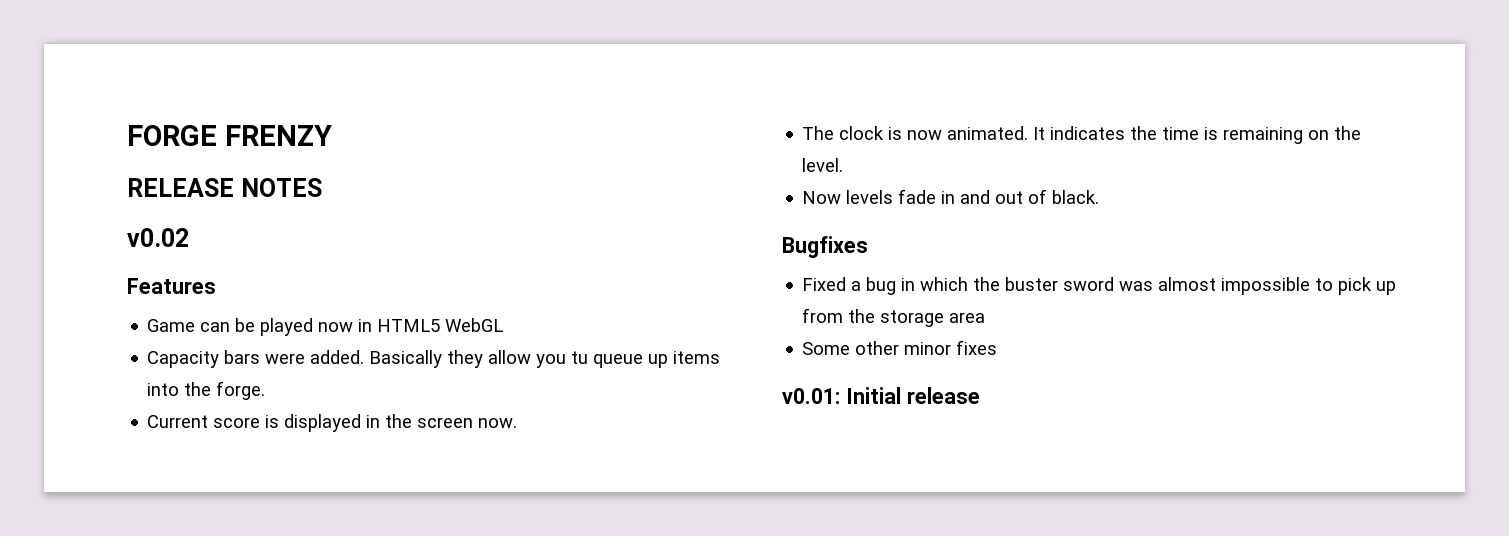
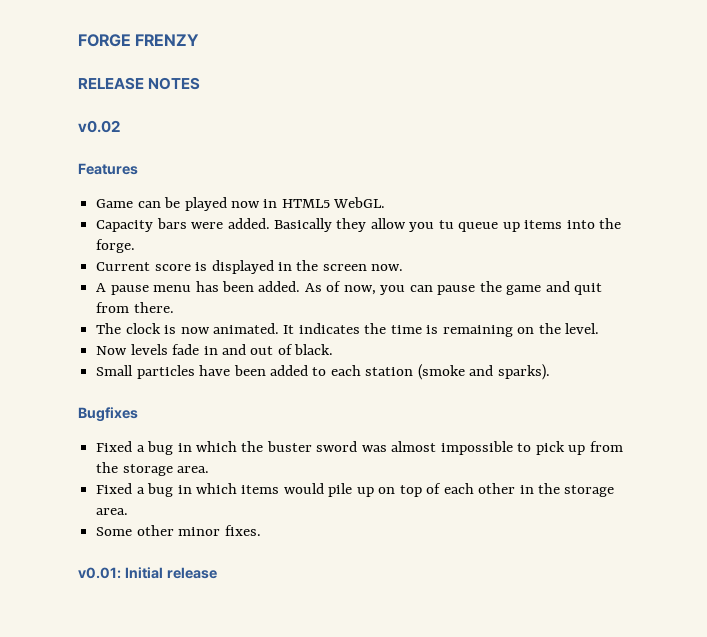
[445,318,504,332] WebGL -> [333,197,386,208] WebGL.
(518, 423) none -> [96,281,602,295] [96,302,174,313] // A pause menu has been added. As of now, you can pause the game and quit from there.
(1100, 197) none -> [96,364,550,380] // Small particles have been added to each station (smoke and sparks).
[949,312,986,323] area -> [177,466,210,473] [96,483,615,497] [96,508,129,515] area. // Fixed a bug in which items would pile up on top of each other in the storage area.
[956,340,998,355] fixes -> [224,525,261,536] fixes.

